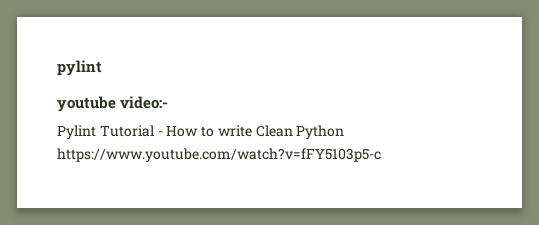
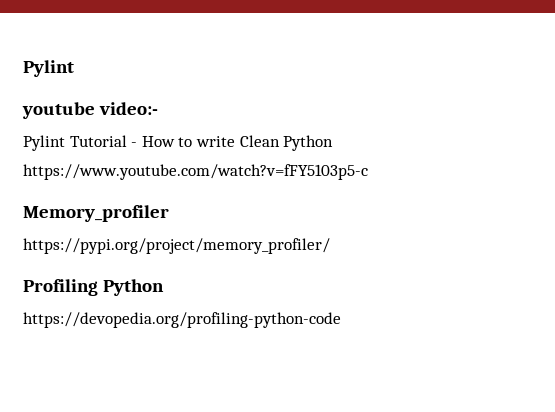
[57,60,102,76] pylint -> [23,60,74,77] Pylint
(381, 155) none -> [23,205,169,222] [23,238,330,254] [23,279,164,296] [23,312,341,328] // Memory_profiler // https://pypi.org/project/memory_profiler/ // Profiling Python // https://devopedia.org/profiling-python-code

